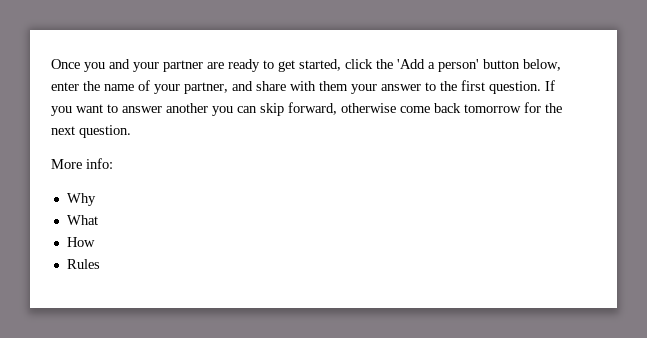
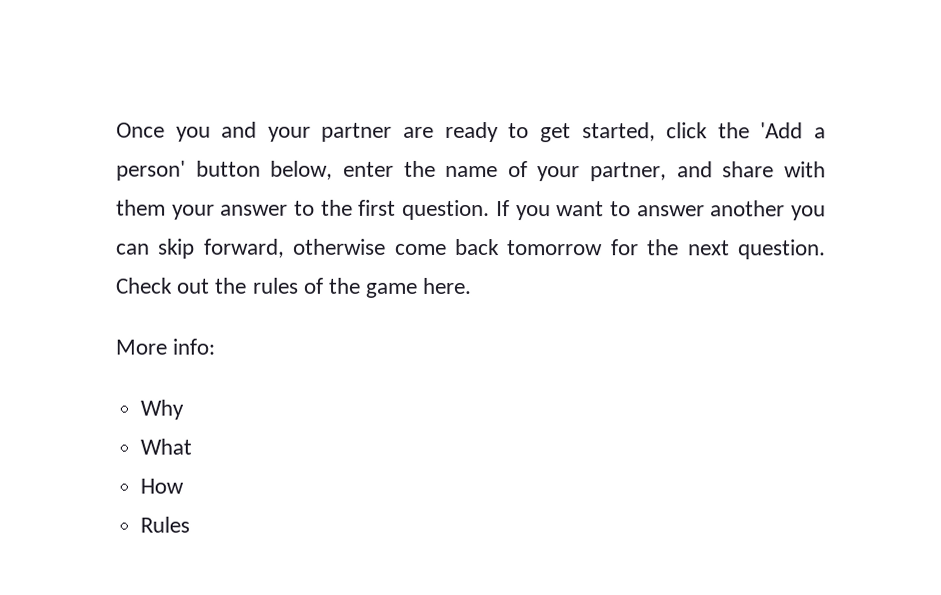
(131, 131) none -> [116,277,473,298] Check out the rules of the game here.

